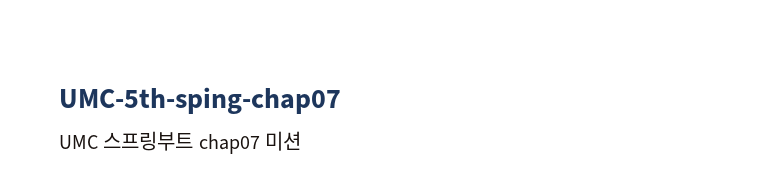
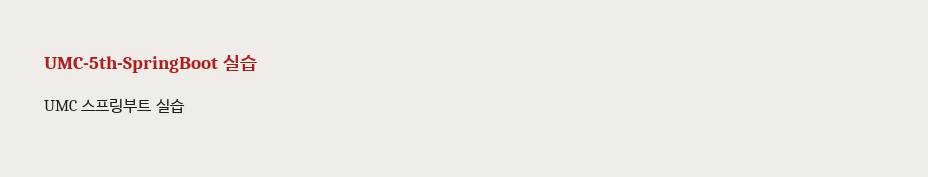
[59,87,341,114] UMC-5th-sping-chap07 -> [44,54,257,73] UMC-5th-SpringBoot 실습
[198,131,302,154] chap07 미션 -> [155,99,185,113] 실습

